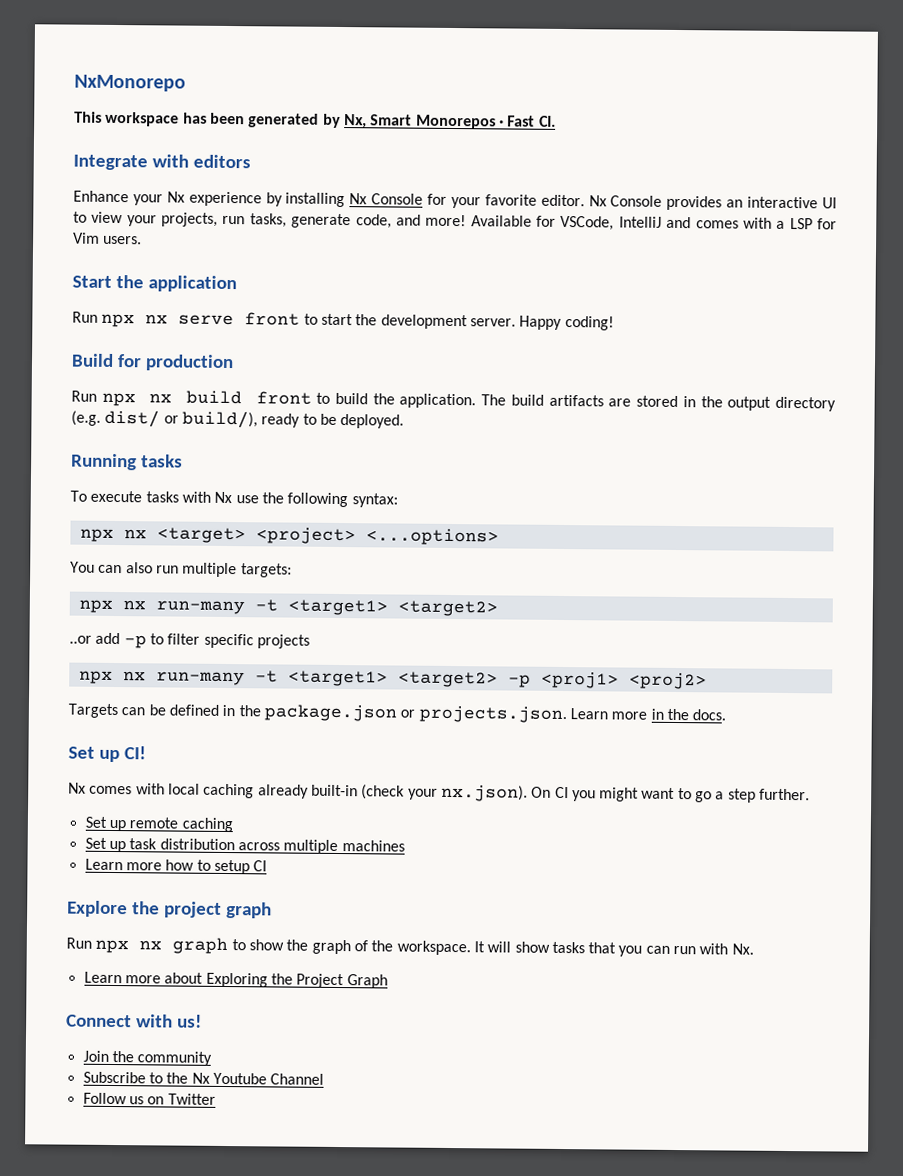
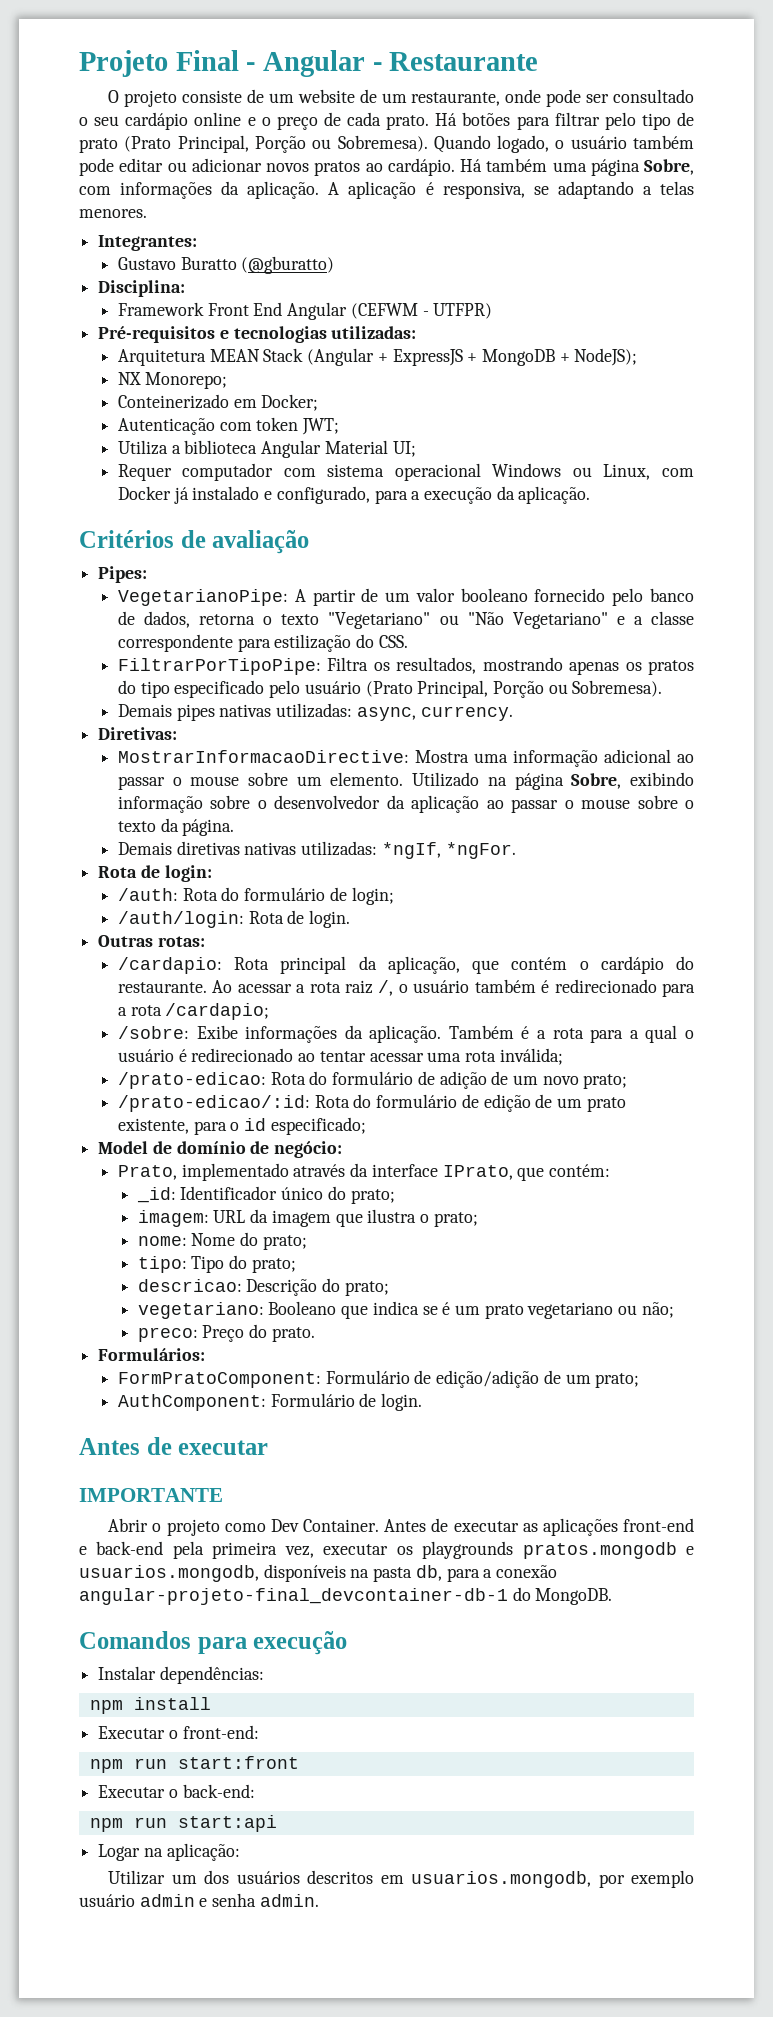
[74,74,186,92] [74,111,556,130] [73,154,251,171] [73,190,837,211] [73,211,837,231] [73,232,143,245] [72,274,237,293] [72,311,614,331] [71,353,234,372] [71,390,836,412] [71,409,405,429] [71,453,183,471] [70,490,398,508] [79,527,499,546] [70,561,292,578] [78,599,498,617] [69,632,310,649] [78,670,707,690] [68,703,727,724] [68,746,146,763] [68,782,811,803] [84,816,233,833] [84,837,405,855] [84,858,268,875] [67,900,272,919] [66,937,754,957] [83,971,388,989] [66,1014,202,1028] [82,1050,213,1066] [82,1071,325,1085] [82,1092,216,1105] NxMonorepo // This workspace has been generated by Nx, Smart Monorepos · Fast CI. // Integrate with editors // Enhance your Nx experience by installing Nx Console for your favorite editor. Nx Console provides an interactive UI to view your projects, run tasks, generate code, and more! Available for VSCode, IntelliJ and comes with a LSP for Vim users. // Start the application // Run npx nx serve front to start the development server. Happy coding! // Build for production // Run npx nx build front to build the application. The build artifacts are stored in the output directory (e.g. dist/ or build/), ready to be deployed. // Running tasks // To execute tasks with Nx use the following syntax: // npx nx <target> <project> <...options> // You can also run multiple targets: // npx nx run-many -t <target1> <target2> // ..or add -p to filter specific projects // npx nx run-many -t <target1> <target2> -p <proj1> <proj2> // Targets can be defined in the package.json or projects.json. Learn more in the docs. // Set up CI! // Nx comes with local caching already built-in (check your nx.json). On CI you might want to go a step further. // Set up remote caching // Set up task distribution across multiple machines // Learn more how to setup CI // Explore the project graph // Run npx nx graph to show the graph of the workspace. It will show tasks that you can run with Nx. // Learn more about Exploring the Project Graph // Connect with us! // Join the community // Subscribe to the Nx Youtube Channel // Follow us on Twitter -> [79,50,539,77] [108,89,694,107] [79,112,694,130] [79,135,694,153] [79,158,694,176] [79,181,694,199] [79,209,147,218] [98,235,198,251] [117,256,335,274] [98,280,186,297] [117,302,493,320] [98,326,417,343] [117,348,638,366] [117,372,227,389] [117,394,319,411] [117,417,340,435] [117,440,416,458] [117,463,694,481] [117,486,591,504] [79,530,310,554] [98,566,148,583] [117,588,694,606] [117,611,695,629] [117,634,408,652] [117,657,694,675] [117,680,663,698] [117,703,513,721] [98,727,178,740] [117,749,694,767] [117,772,694,790] [117,795,695,813] [117,818,235,836] [117,841,516,859] [98,865,212,882] [117,887,394,905] [117,910,351,928] [98,935,205,947] [117,956,694,974] [117,979,696,997] [117,1003,270,1020] [117,1025,694,1043] [117,1048,563,1065] [117,1071,628,1089] [117,1094,626,1112] [117,1117,366,1135] [98,1141,343,1158] [117,1163,610,1181] [136,1186,395,1204] [137,1209,478,1227] [137,1232,307,1250] [137,1255,296,1273] [137,1278,389,1296] [137,1301,674,1319] [137,1324,315,1342] [98,1348,206,1361] [117,1370,640,1388] [117,1393,423,1411] [79,1437,269,1455] [79,1488,223,1502] [108,1518,694,1536] [79,1541,695,1559] [79,1564,558,1582] [79,1587,613,1605] [79,1631,348,1655] [98,1666,264,1684] [89,1697,211,1714] [98,1725,259,1739] [89,1756,299,1773] [98,1784,255,1798] [89,1815,277,1832] [98,1843,240,1861] [108,1870,694,1888] [79,1893,319,1907] Projeto Final - Angular - Restaurante // O projeto consiste de um website de um restaurante, onde pode ser consultado o seu cardápio online e o preço de cada prato. Há botões para filtrar pelo tipo de prato (Prato Principal, Porção ou Sobremesa). Quando logado, o usuário também pode editar ou adicionar novos pratos ao cardápio. Há também uma página Sobre, com informações da aplicação. A aplicação é responsiva, se adaptando a telas menores. // Integrantes: // Gustavo Buratto (@gburatto) // Disciplina: // Framework Front End Angular (CEFWM - UTFPR) // Pré-requisitos e tecnologias utilizadas: // Arquitetura MEAN Stack (Angular + ExpressJS + MongoDB + NodeJS); // NX Monorepo; // Conteinerizado em Docker; // Autenticação com token JWT; // Utiliza a biblioteca Angular Material UI; // Requer computador com sistema operacional Windows ou Linux, com Docker já instalado e configurado, para a execução da aplicação. // Critérios de avaliação // Pipes: // VegetarianoPipe: A partir de um valor booleano fornecido pelo banco de dados, retorna o texto "Vegetariano" ou "Não Vegetariano" e a classe correspondente para estilização do CSS. // FiltrarPorTipoPipe: Filtra os resultados, mostrando apenas os pratos do tipo especificado pelo usuário (Prato Principal, Porção ou Sobremesa). // Demais pipes nativas utilizadas: async, currency. // Diretivas: // MostrarInformacaoDirective: Mostra uma informação adicional ao passar o mouse sobre um elemento. Utilizado na página Sobre, exibindo informação sobre o desenvolvedor da aplicação ao passar o mouse sobre o texto da página. // Demais diretivas nativas utilizadas: *ngIf, *ngFor. // Rota de login: // /auth: Rota do formulário de login; // /auth/login: Rota de login. // Outras rotas: // /cardapio: Rota principal da aplicação, que contém o cardápio do restaurante. Ao acessar a rota raiz /, o usuário também é redirecionado para a rota /cardapio; // /sobre: Exibe informações da aplicação. Também é a rota para a qual o usuário é redirecionado ao tentar acessar uma rota inválida; // /prato-edicao: Rota do formulário de adição de um novo prato; // /prato-edicao/:id: Rota do formulário de edição de um prato existente, para o id especificado; // Model de domínio de negócio: // Prato, implementado através da interface IPrato, que contém: // _id: Identificador único do prato; // imagem: URL da imagem que ilustra o prato; // nome: Nome do prato; // tipo: Tipo do prato; // descricao: Descrição do prato; // vegetariano: Booleano que indica se é um prato vegetariano ou não; // preco: Preço do prato. // Formulários: // FormPratoComponent: Formulário de edição/adição de um prato; // AuthComponent: Formulário de login. // Antes de executar // IMPORTANTE // Abrir o projeto como Dev Container. Antes de executar as aplicações front-end e back-end pela primeira vez, executar os playgrounds pratos.mongodb e usuarios.mongodb, disponíveis na pasta db, para a conexão angular-projeto-final_devcontainer-db-1 do MongoDB. // Comandos para execução // Instalar dependências: // npm install // Executar o front-end: // npm run start:front // Executar o back-end: // npm run start:api // Logar na aplicação: // Utilizar um dos usuários descritos em usuarios.mongodb, por exemplo usuário admin e senha admin.

